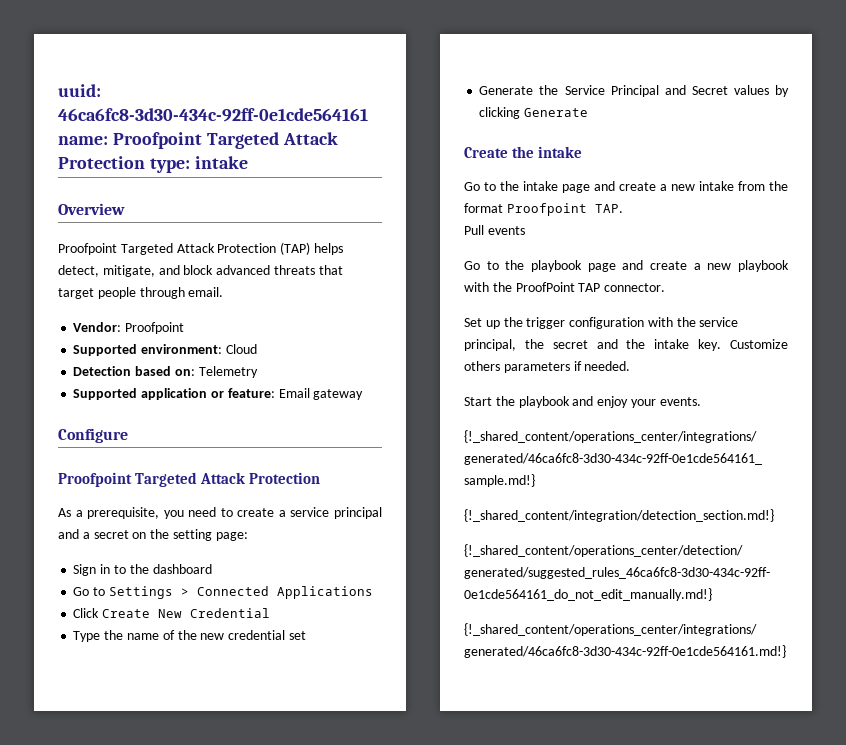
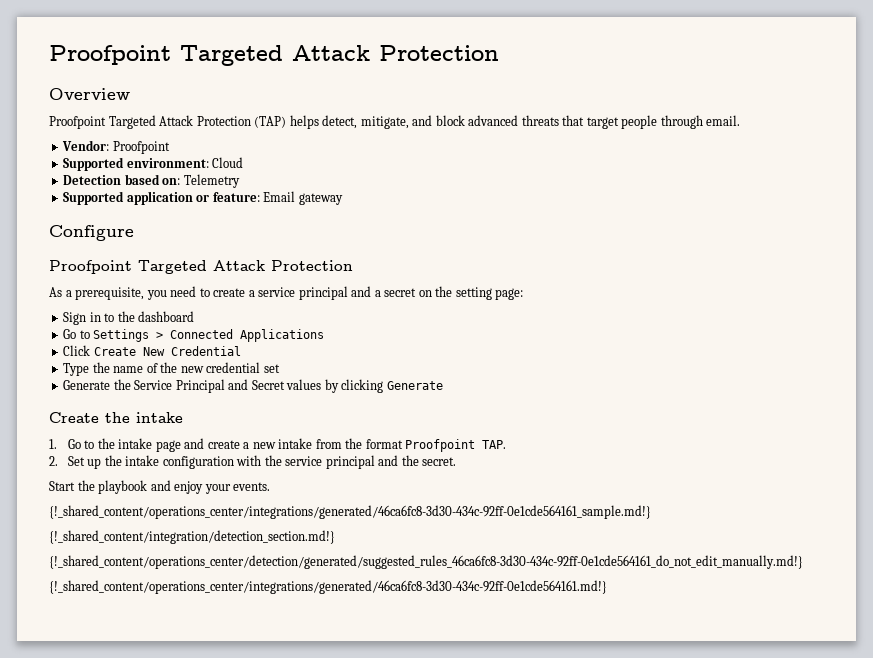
[58,84,101,97] [58,108,368,122] [58,132,338,149] [58,156,248,173] uuid: 46ca6fc8-3d30-434c-92ff-0e1cde564161 name: Proofpoint Targeted Attack Protection type: intake -> [49,45,499,66] Proofpoint Targeted Attack Protection
(582, 152) none -> [49,439,57,449] 1.
[464,225,525,235] [464,260,789,272] [464,282,666,292] Pull events // Go to the playbook page and create a new playbook with the ProofPoint TAP connector. // -> [49,456,58,466] 2.
[526,317,566,329] trigger -> [125,455,160,466] intake
[464,339,788,351] [464,361,631,373] principal, the secret and the intake key. Customize others parameters if needed. -> [325,455,457,469] principal and the secret.

